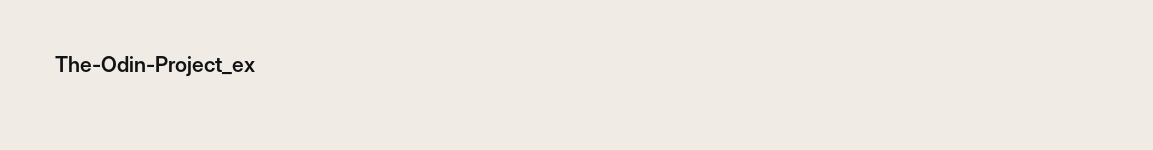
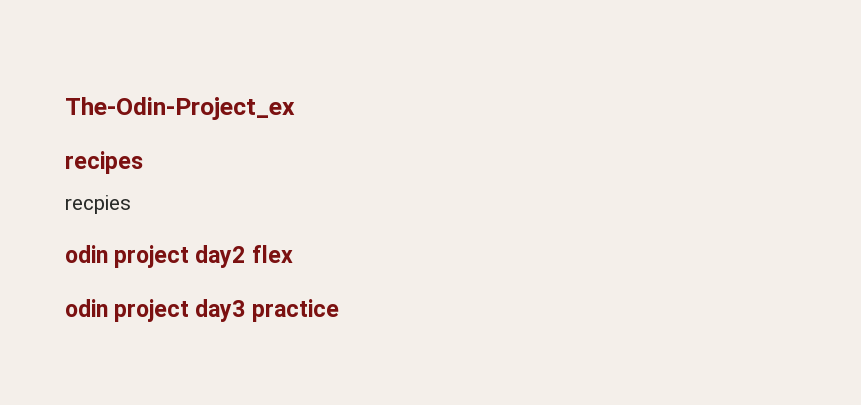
(255, 66) none -> [65,151,143,174] [65,195,131,214] [65,245,293,268] [65,299,339,322] // recipes // recpies // odin project day2 flex // odin project day3 practice

